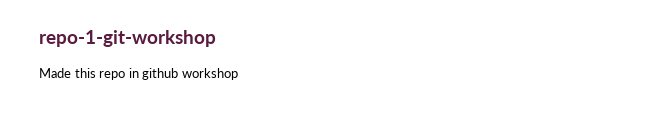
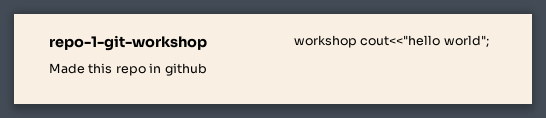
(238, 74) none -> [360,35,489,47] cout<<"hello world";

